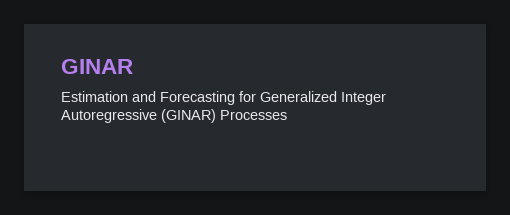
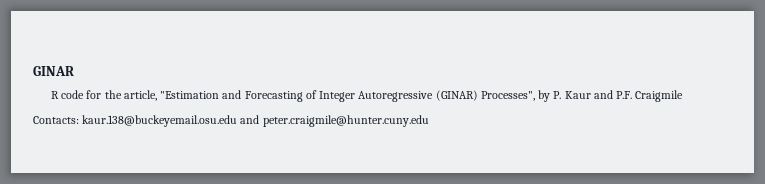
[61,91,386,105] [61,109,287,123] Estimation and Forecasting for Generalized Integer Autoregressive (GINAR) Processes -> [50,90,684,102] [33,115,429,127] R code for the article, "Estimation and Forecasting of Integer Autoregressive (GINAR) Processes", by P. Kaur and P.F. Craigmile // Contacts: kaur.138@buckeyemail.osu.edu and peter.craigmile@hunter.cuny.edu

